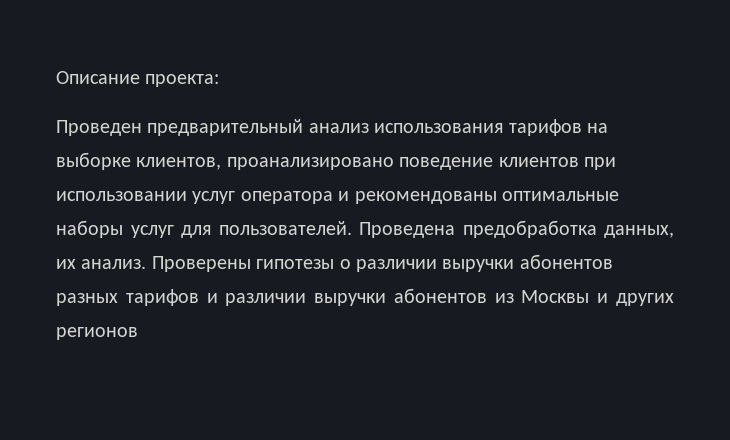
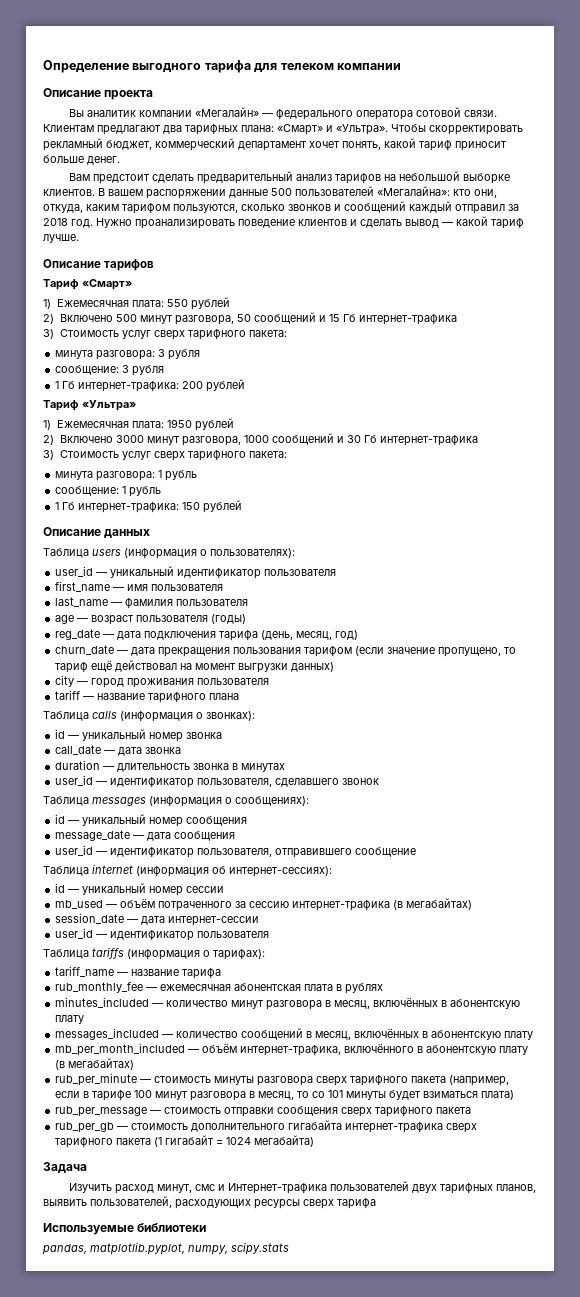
[56,71,220,87] [56,120,142,136] Описание проекта: // Проведен -> [43,60,401,73] [43,88,154,100] [68,107,497,120] [43,124,523,135] [43,138,507,151] [43,155,120,165] [68,173,194,184] Определение выгодного тарифа для телеком компании // Описание проекта // Вы аналитик компании «Мегалайн» — федерального оператора сотовой связи. Клиентам предлагают два тарифных плана: «Смарт» и «Ультра». Чтобы скорректировать рекламный бюджет, коммерческий департамент хочет понять, какой тариф приносит больше денег. // Вам предстоит сделать
[374,123,504,133] использования -> (332, 177) none
[56,152,616,170] [56,191,619,204] [56,220,674,238] [56,254,613,272] [56,288,674,306] [56,327,138,340] выборке клиентов, проанализировано поведение клиентов при использовании услуг оператора и рекомендованы оптимальные наборы услуг для пользователей. Проведена предобработка данных, их анализ. Проверены гипотезы о различии выручки абонентов разных тарифов и различии выручки абонентов из Москвы и других регионов -> [398,171,510,184] [43,186,497,199] [43,201,519,214] [43,216,524,229] [43,234,79,243] [43,259,155,271] [43,279,132,290] [43,297,230,310] [43,312,457,325] [43,329,287,340] [55,349,201,360] [55,365,165,376] [55,379,246,392] [43,400,136,411] [43,418,234,431] [43,433,478,446] [43,450,287,461] [55,470,198,481] [55,486,162,497] [55,500,243,513] [43,527,151,538] [43,548,295,559] [55,566,337,579] [55,581,224,592] [55,597,249,609] [55,614,247,625] [55,629,359,641] [55,645,517,657] [55,660,335,673] [55,675,270,688] [55,690,240,703] [43,711,255,722] [55,729,223,742] [55,745,182,756] [55,760,286,772] [55,775,380,788] [43,796,309,807] [55,814,248,827] [55,830,236,841] [55,845,417,858] [43,864,332,877] [55,883,225,896] [55,898,473,911] [55,913,260,926] [55,928,270,941] [43,947,265,960] [55,966,222,979] [55,982,384,994] [55,997,521,1010] [55,1015,85,1024] [55,1028,534,1040] [55,1043,529,1056] [55,1058,135,1070] [55,1073,510,1086] [55,1090,515,1101] [55,1106,472,1117] [55,1120,478,1133] [55,1135,315,1148] [43,1162,87,1173] [68,1181,536,1194] [43,1196,376,1209] [43,1223,207,1235] [42,1242,289,1255] небольшой выборке клиентов. В вашем распоряжении данные 500 пользователей «Мегалайна»: кто они, откуда, каким тарифом пользуются, сколько звонков и сообщений каждый отправил за 2018 год. Нужно проанализировать поведение клиентов и сделать вывод — какой тариф лучше. // Описание тарифов // Тариф «Смарт» // 1) Ежемесячная плата: 550 рублей // 2) Включено 500 минут разговора, 50 сообщений и 15 Гб интернет-трафика // 3) Стоимость услуг сверх тарифного пакета: // минута разговора: 3 рубля // сообщение: 3 рубля // 1 Гб интернет-трафика: 200 рублей // Тариф «Ультра» // 1) Ежемесячная плата: 1950 рублей // 2) Включено 3000 минут разговора, 1000 сообщений и 30 Гб интернет-трафика // 3) Стоимость услуг сверх тарифного пакета: // минута разговора: 1 рубль // сообщение: 1 рубль // 1 Гб интернет-трафика: 150 рублей // Описание данных // Таблица users (информация о пользователях): // user_id — уникальный идентификатор пользователя // first_name — имя пользователя // last_name — фамилия пользователя // age — возраст пользователя (годы) // reg_date — дата подключения тарифа (день, месяц, год) // churn_date — дата прекращения пользования тарифом (если значение пропущено, то тариф ещё действовал на момент выгрузки данных) // city — город проживания пользователя // tariff — название тарифного плана // Таблица calls (информация о звонках): // id — уникальный номер звонка // call_date — дата звонка // duration — длительность звонка в минутах // user_id — идентификатор пользователя, сделавшего звонок // Таблица messages (информация о сообщениях): // id — уникальный номер сообщения // message_date — дата сообщения // user_id — идентификатор пользователя, отправившего сообщение // Таблица internet (информация об интернет-сессиях): // id — уникальный номер сессии // mb_used — объём потраченного за сессию интернет-трафика (в мегабайтах) // session_date — дата интернет-сессии // user_id — идентификатор пользователя // Таблица tariffs (информация о тарифах): // tariff_name — название тарифа // rub_monthly_fee — ежемесячная абонентская плата в рублях // minutes_included — количество минут разговора в месяц, включённых в абонентскую плату // messages_included — количество сообщений в месяц, включённых в абонентскую плату // mb_per_month_included — объём интернет-трафика, включённого в абонентскую плату (в мегабайтах) // rub_per_minute — стоимость минуты разговора сверх тарифного пакета (например, если в тарифе 100 минут разговора в месяц, то со 101 минуты будет взиматься плата) // rub_per_message — стоимость отправки сообщения сверх тарифного пакета // rub_per_gb — стоимость дополнительного гигабайта интернет-трафика сверх тарифного пакета (1 гигабайт = 1024 мегабайта) // Задача // Изучить расход минут, смс и Интернет-трафика пользователей двух тарифных планов, выявить пользователей, расходующих ресурсы сверх тарифа // Используемые библиотеки // pandas, matplotlib.pyplot, numpy, scipy.stats

